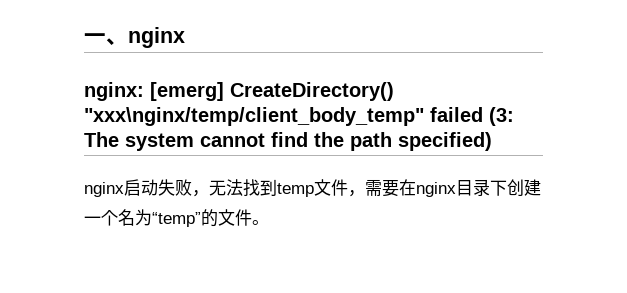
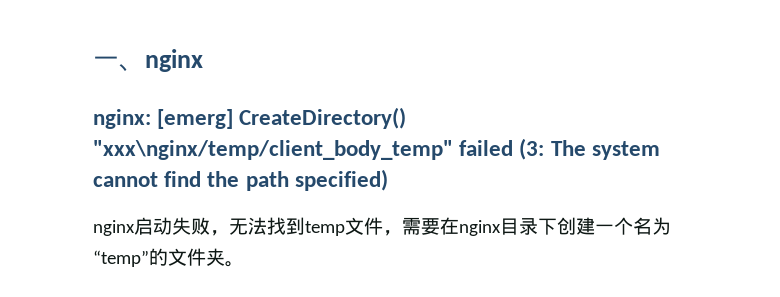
(252, 217) none -> [206,248,225,266] 夹

